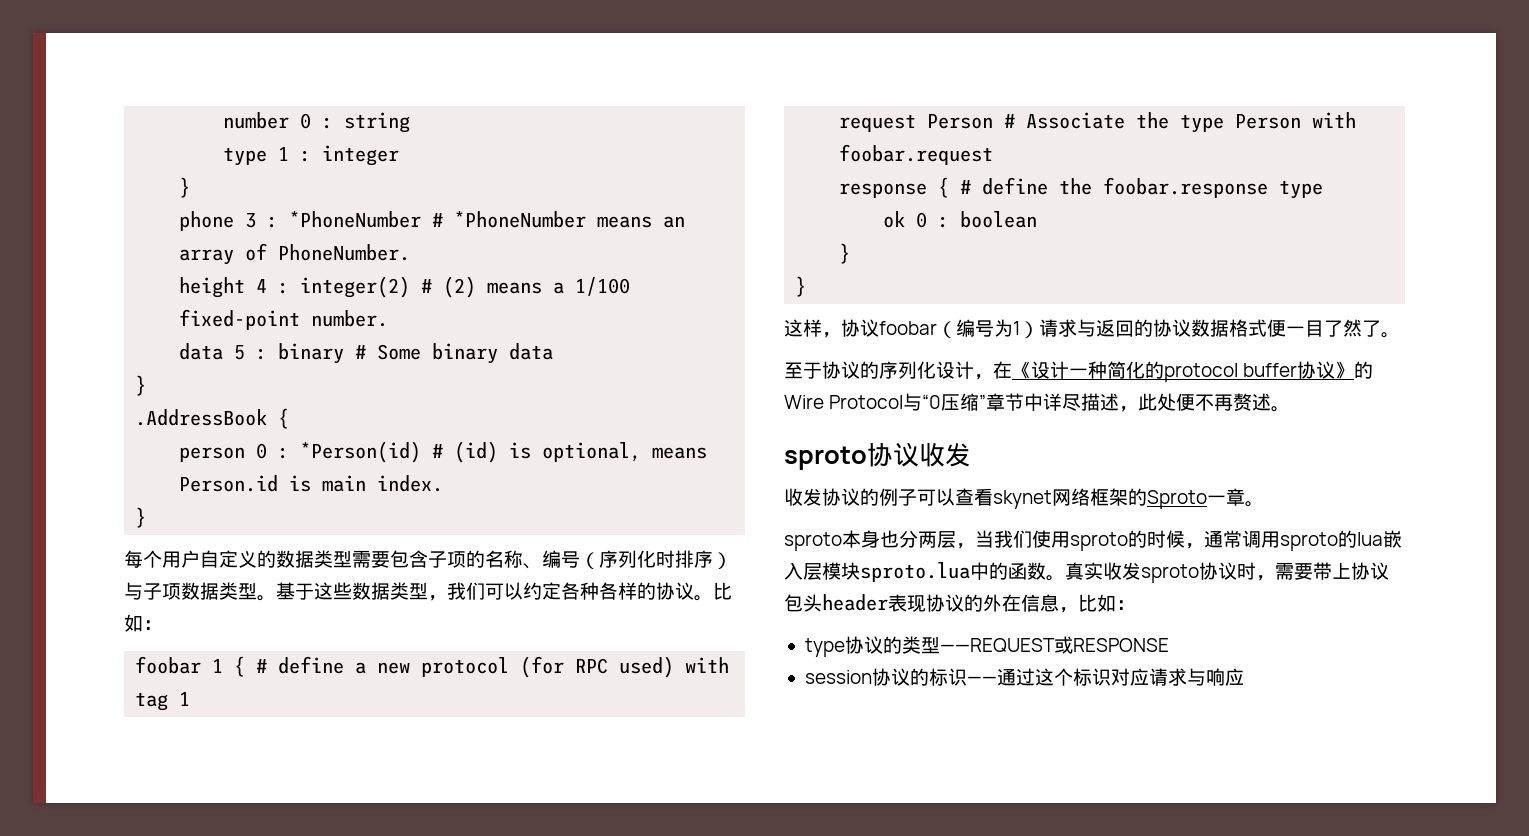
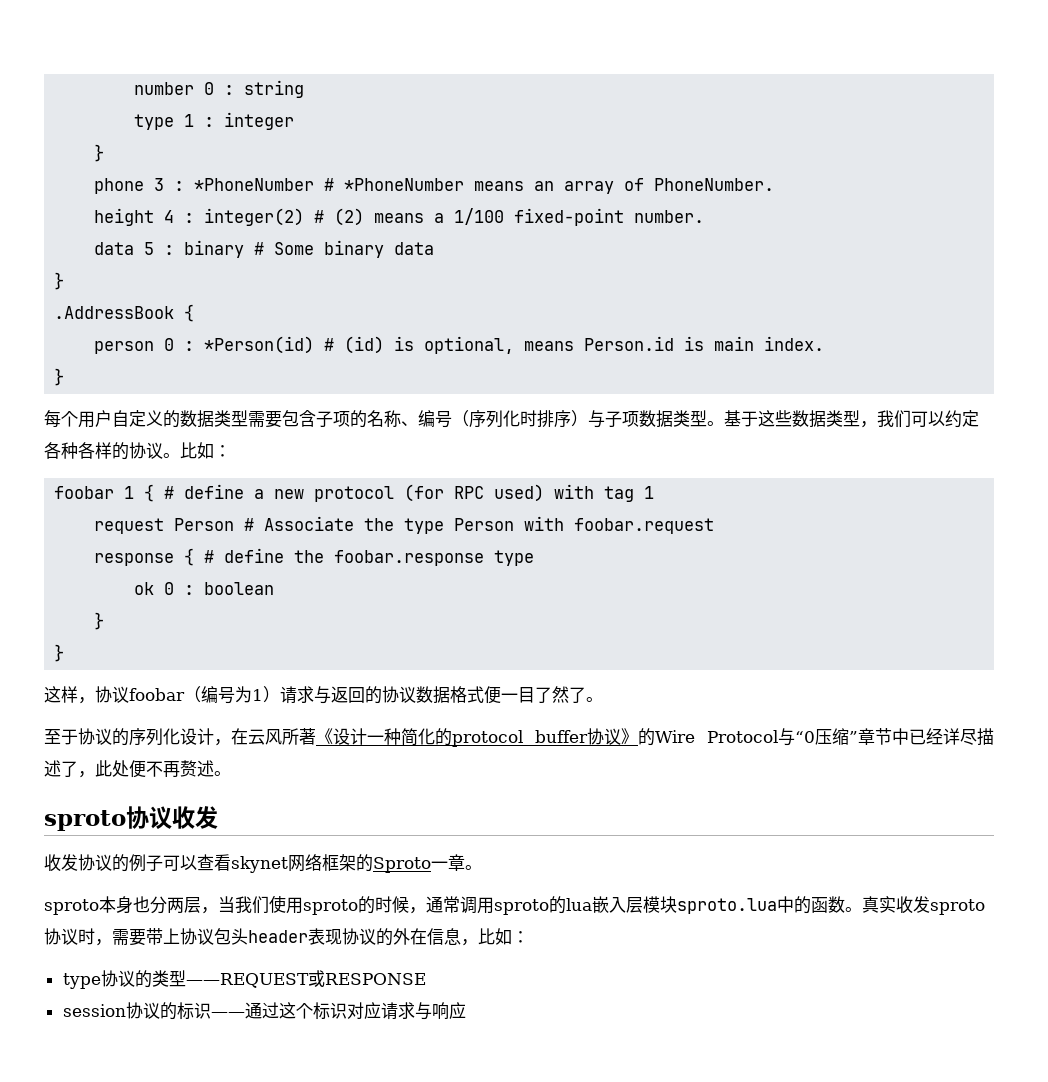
(1012, 370) none -> [248,728,316,745] 云风所著
(1044, 402) none -> [909,728,943,745] 已经
(1120, 402) none -> [61,761,78,777] 了

